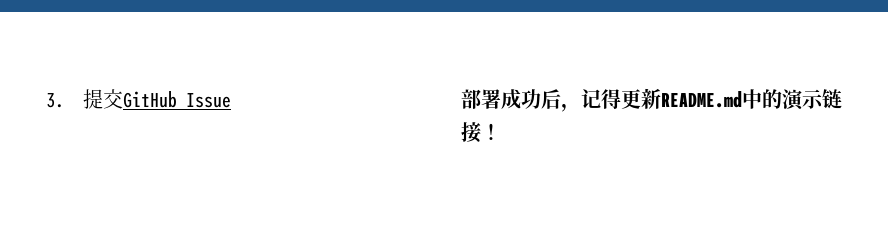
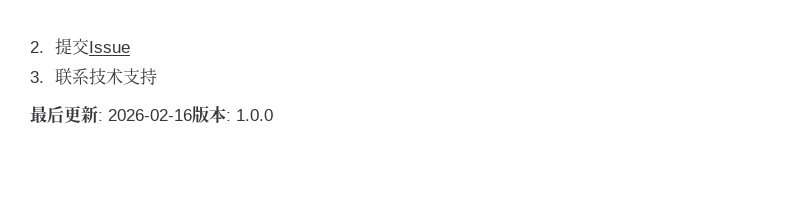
[46,89,231,109] [461,88,842,112] [461,122,501,143] 3.提交GitHub Issue // 部署成功后，记得更新README.md中的演示链接！ -> [30,38,131,55] [30,68,158,85] [30,106,273,124] 2.提交Issue // 3.联系技术支持 // 最后更新: 2026-02-16版本: 1.0.0

